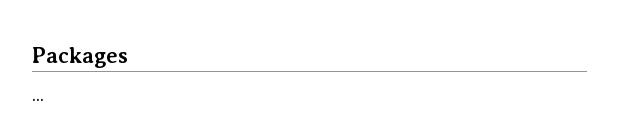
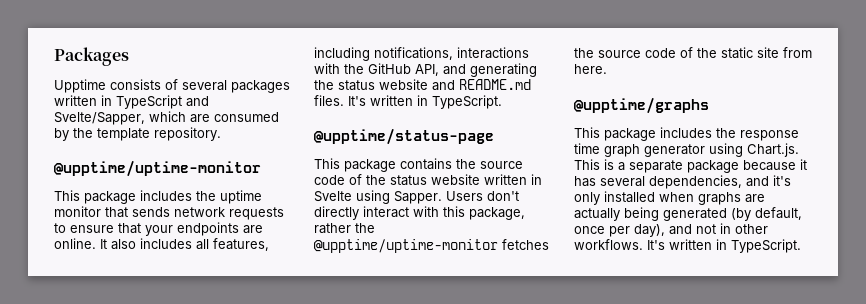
[32,98,44,101] ... -> [54,79,290,93] [54,95,209,109] [54,111,279,125] [54,127,221,141] [54,160,261,177] [54,190,262,204] [54,206,284,220] [54,222,263,236] [54,238,269,251] [314,47,529,61] [314,63,537,77] [314,79,531,91] [314,95,502,109] [314,128,494,145] [314,158,523,172] [314,174,542,186] [314,190,519,204] [314,206,525,220] [314,223,375,234] [314,239,549,253] [574,47,812,59] [574,64,607,74] [574,97,709,114] [574,127,799,141] [574,143,799,157] [574,159,807,173] [574,175,791,189] [574,191,765,205] [574,207,802,221] [574,223,768,237] [574,239,801,253] Upptime consists of several packages written in TypeScript and Svelte/Sapper, which are consumed by the template repository. // @upptime/uptime-monitor // This package includes the uptime monitor that sends network requests to ensure that your endpoints are online. It also includes all features, including notifications, interactions with the GitHub API, and generating the status website and README.md files. It's written in TypeScript. // @upptime/status-page // This package contains the source code of the status website written in Svelte using Sapper. Users don't directly interact with this package, rather the @upptime/uptime-monitor fetches the source code of the static site from here. // @upptime/graphs // This package includes the response time graph generator using Chart.js. This is a separate package because it has several dependencies, and it's only installed when graphs are actually being generated (by default, once per day), and not in other workflows. It's written in TypeScript.

